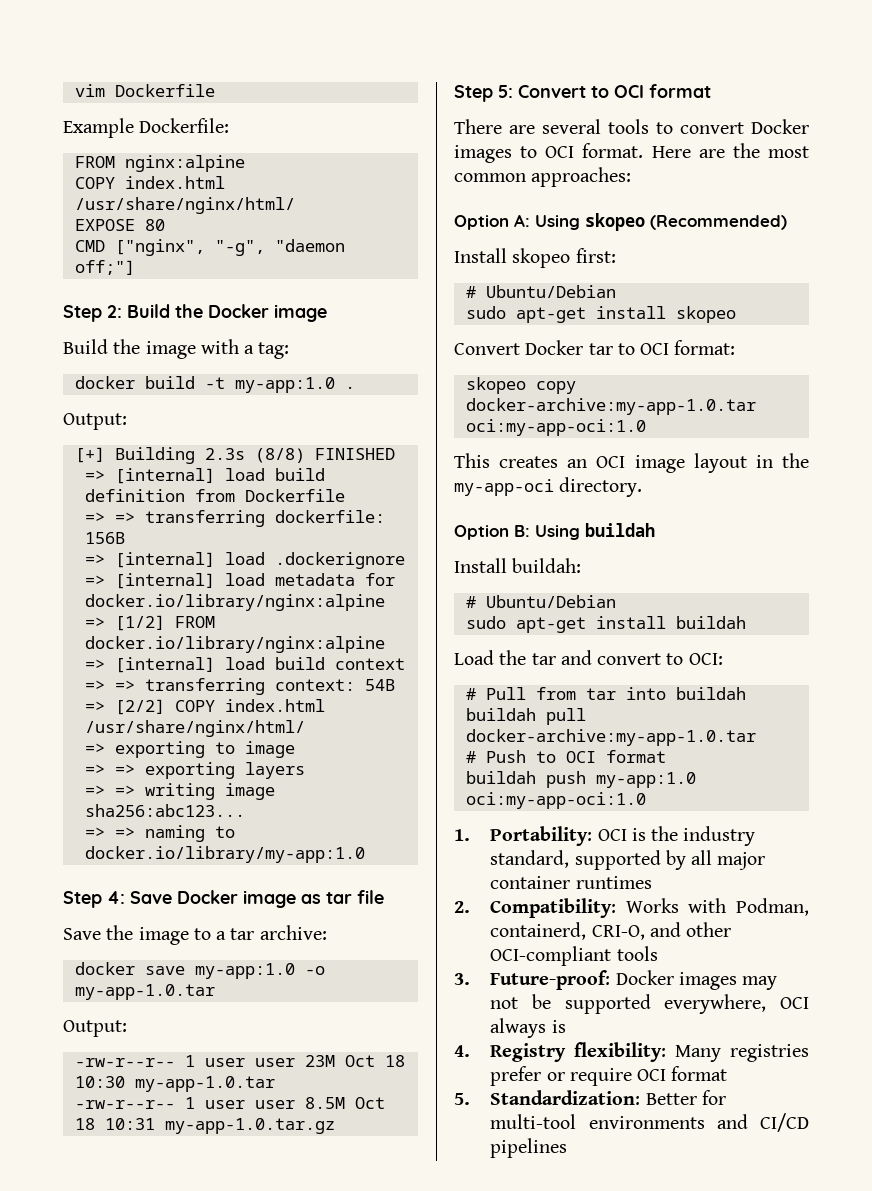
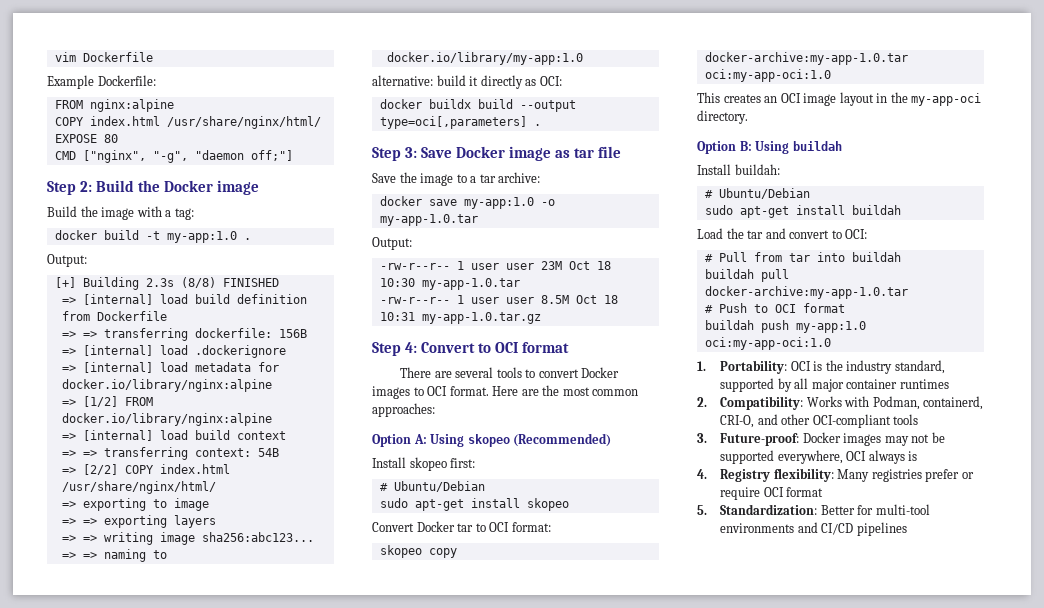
[63,891,125,908] // Step 4: -> [372,75,562,89] [379,99,576,112] [379,116,541,129] [372,147,418,161] // alternative: build it directly as OCI: // docker buildx build --output type=oci[,parameters] . // Step 3:
[498,85,513,98] 5: -> [405,342,418,353] 4:

